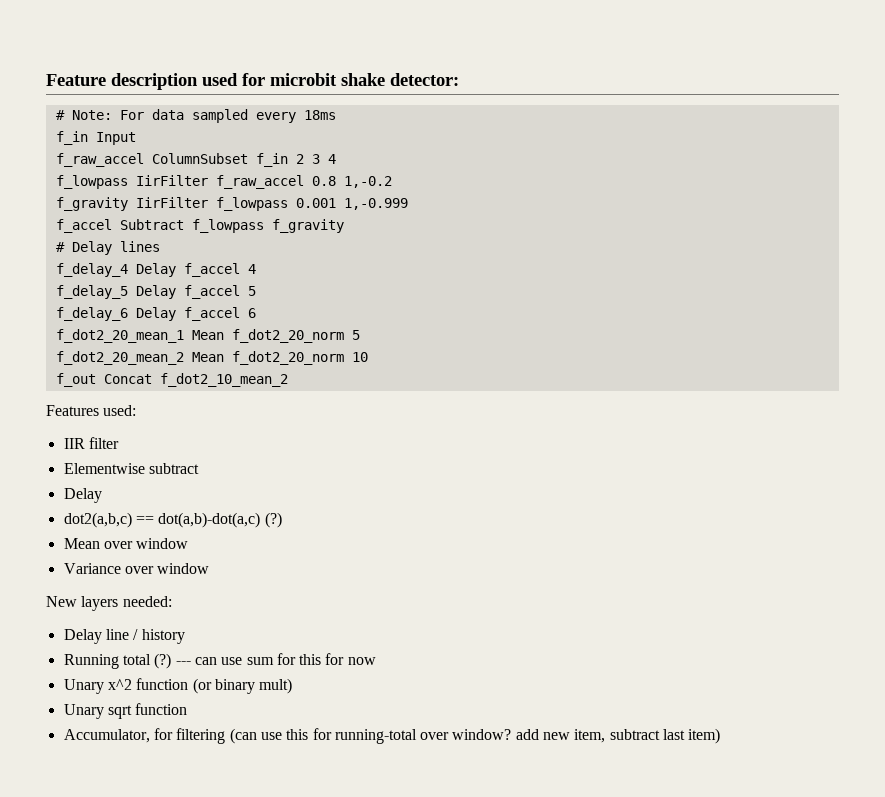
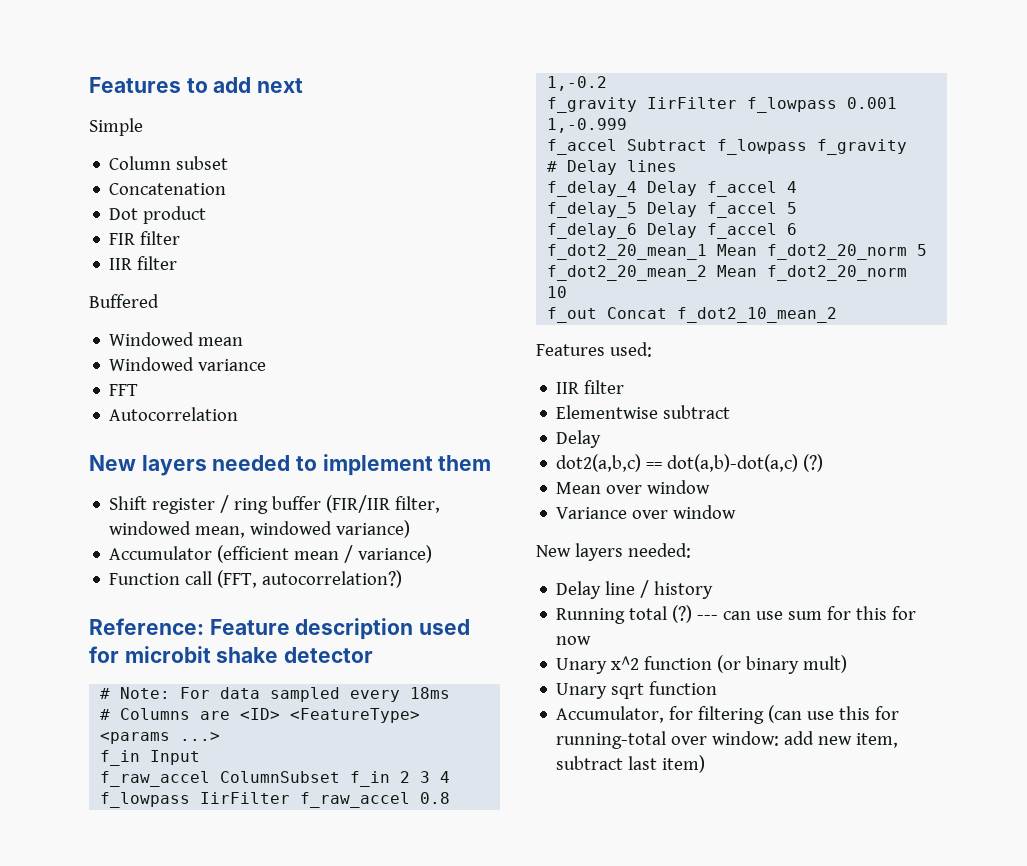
(46, 80) none -> [89,77,304,93] [89,118,143,136] [109,156,229,170] [109,183,227,195] [109,206,207,224] [109,231,181,245] [109,256,178,270] [89,294,159,308] [109,332,244,346] [109,357,267,371] [109,384,139,396] [109,407,239,421] [89,454,492,476] [109,495,441,514] [109,520,411,538] [109,545,433,563] [109,570,403,588] [89,618,204,635] Features to add next // Simple // Column subset // Concatenation // Dot product // FIR filter // IIR filter // Buffered // Windowed mean // Windowed variance // FFT // Autocorrelation // New layers needed to implement them // Shift register / ring buffer (FIR/IIR filter, windowed mean, windowed variance) // Accumulator (efficient mean / variance) // Function call (FFT, autocorrelation?) // Reference:
[390,73,459,86] detector: -> [284,647,374,663] detector
(336, 115) none -> [100,708,421,723] [100,732,221,744] // # Columns are <ID> <FeatureType> <params ...>
[452,729,512,740] window? -> [712,731,780,746] window:

